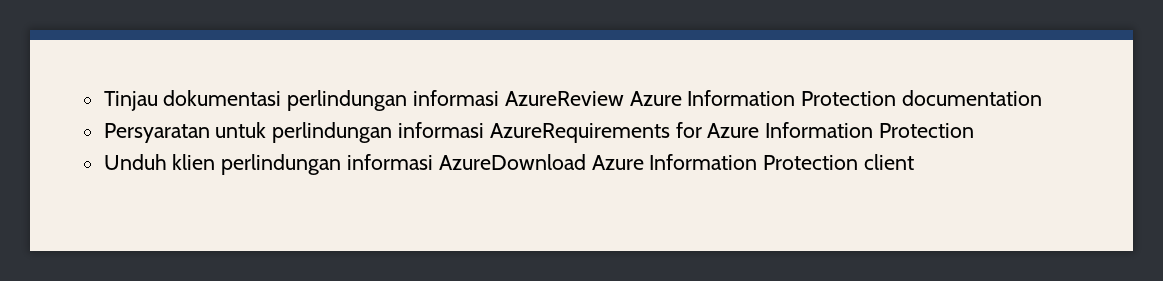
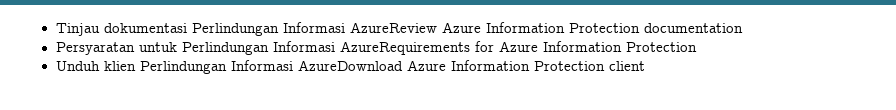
[287,90,500,111] perlindungan informasi -> [191,22,345,36] Perlindungan Informasi
[272,122,485,143] perlindungan informasi -> [181,41,335,55] Perlindungan Informasi
[221,154,434,175] perlindungan informasi -> [139,60,293,74] Perlindungan Informasi

